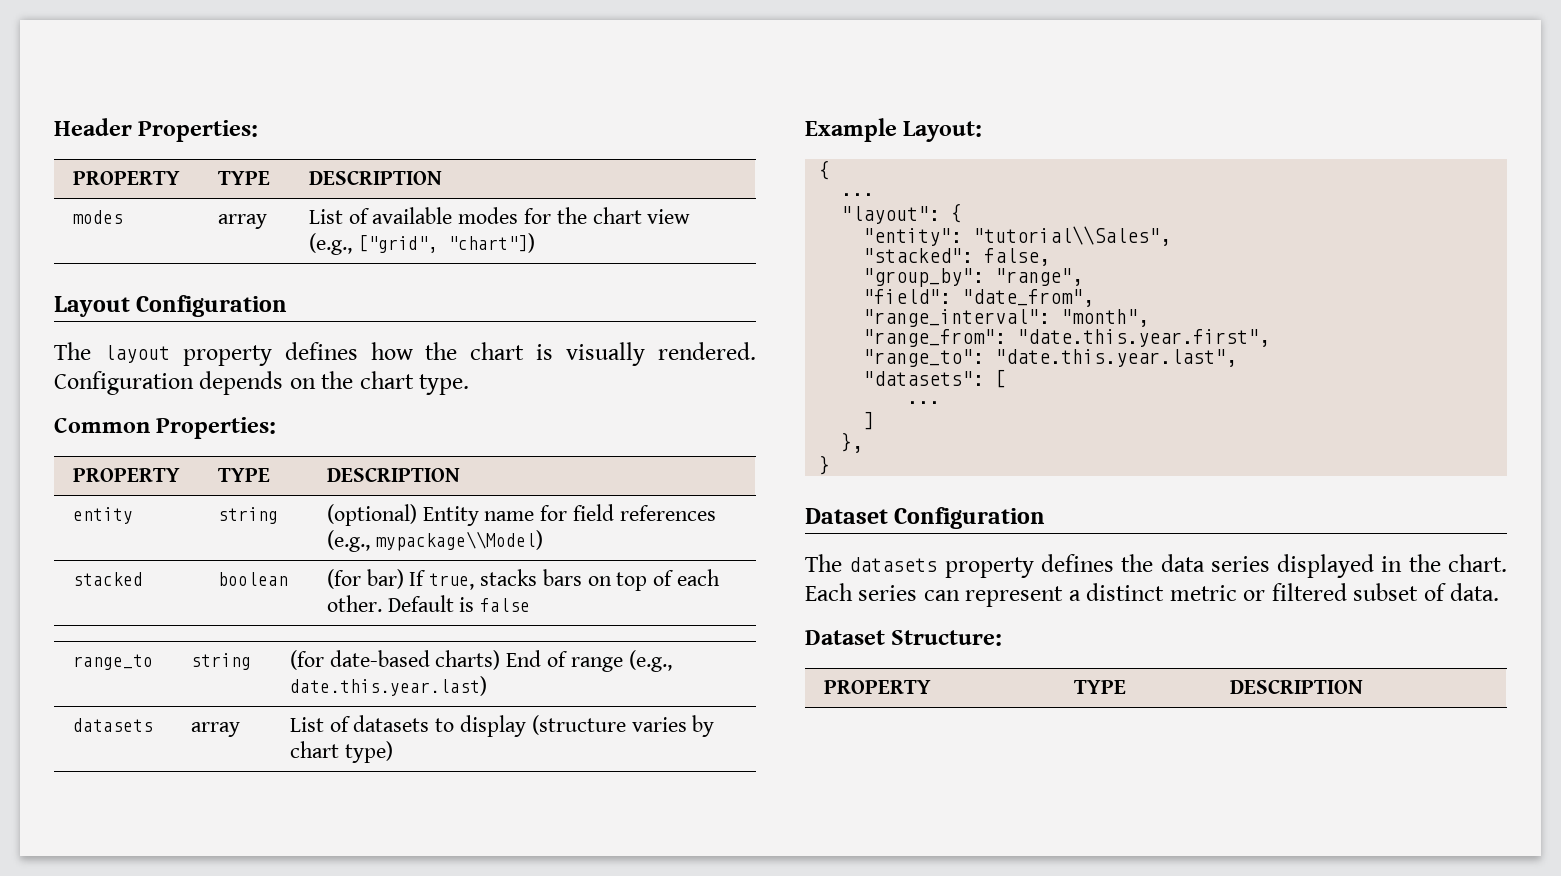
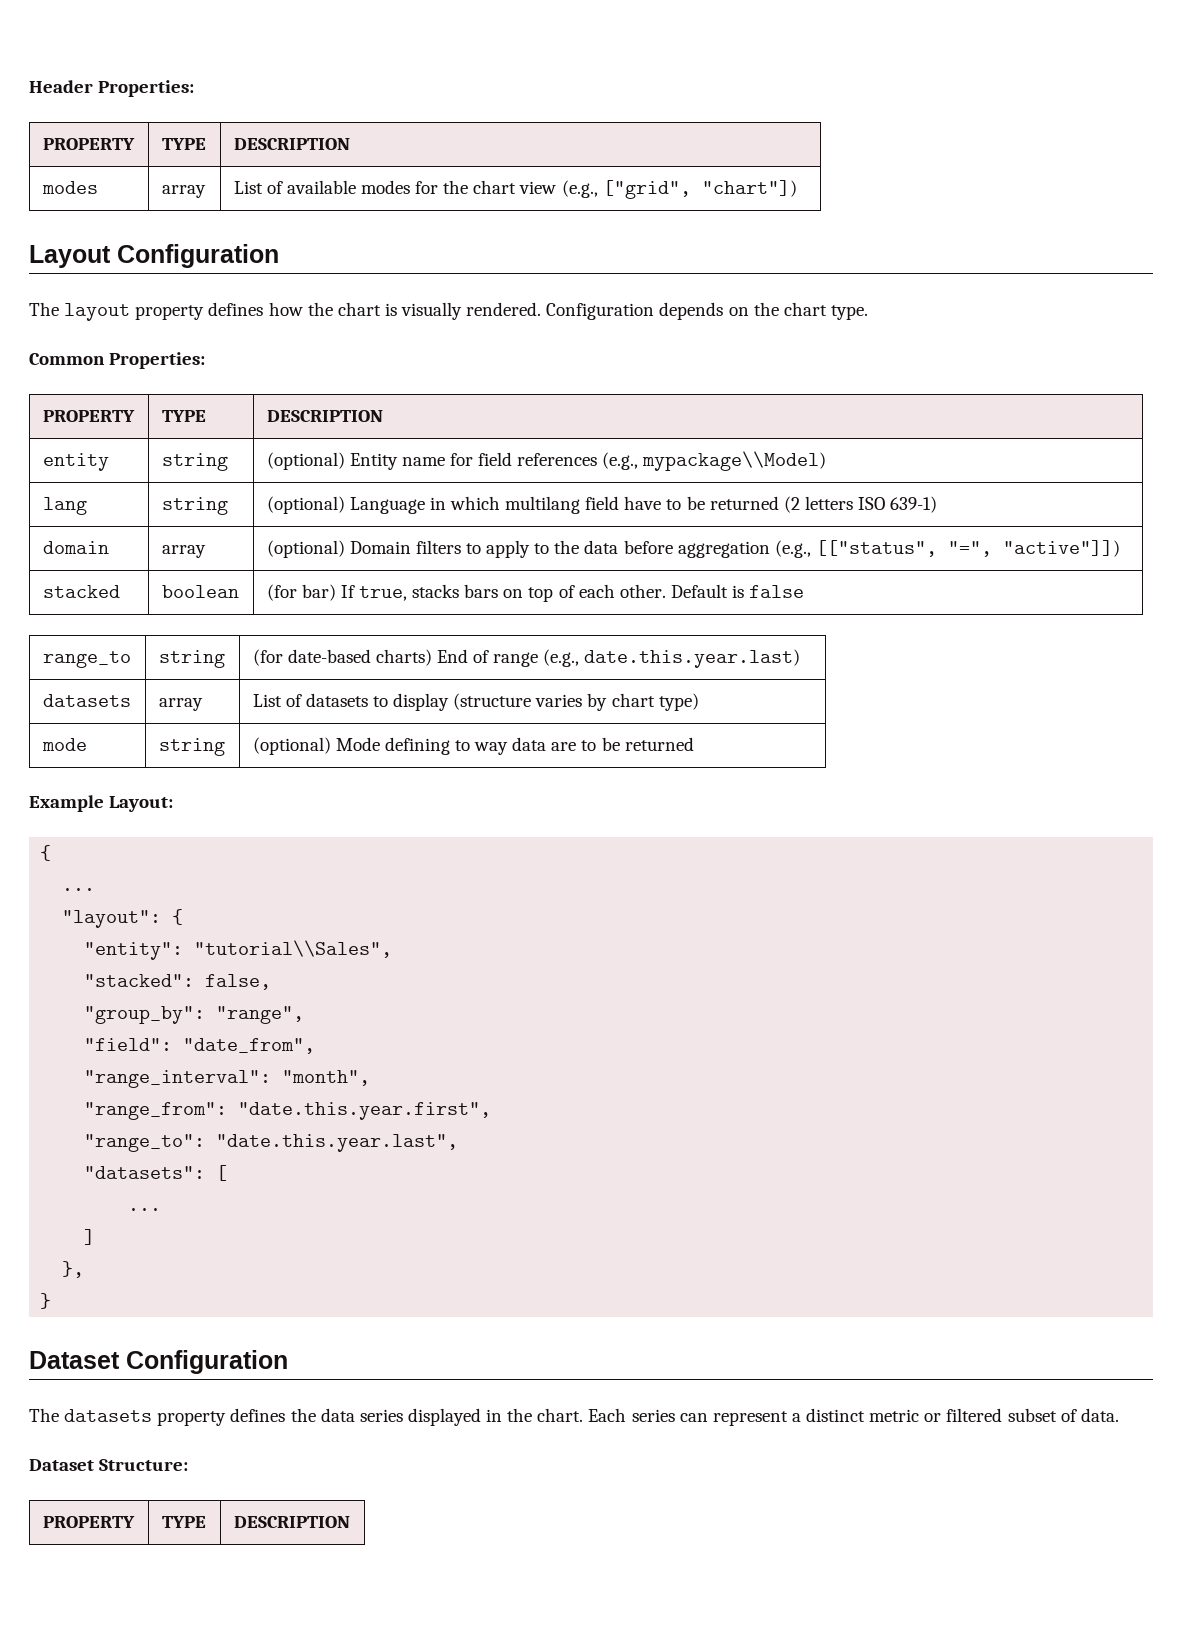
(543, 540) none -> [42,497,87,515] [161,497,228,515] [266,496,938,514] [42,541,109,554] [161,545,206,558] [266,540,1120,558] // lang | string | (optional) Language in which multilang field have to be returned (2 letters ISO 639-1) // domain | array | (optional) Domain filters to apply to the data before aggregation (e.g., [["status", "=", "active"]])
(393, 752) none -> [41,738,87,751] [158,738,225,756] [252,737,694,755] // mode | string | (optional) Mode defining to way data are to be returned

